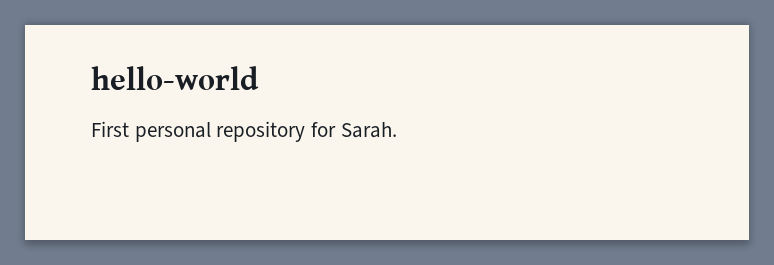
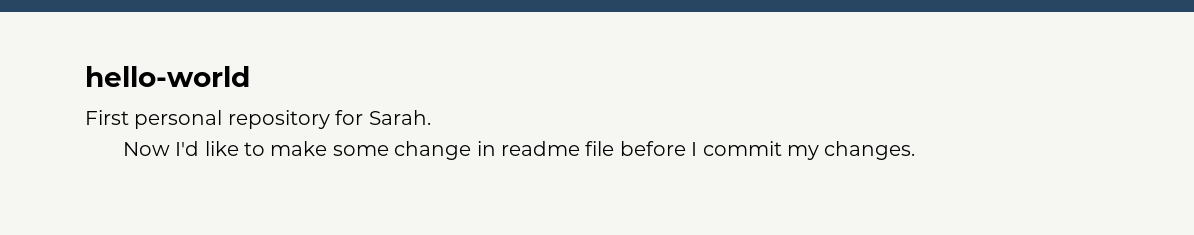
(397, 130) none -> [122,141,916,160] // Now I'd like to make some change in readme file before I commit my changes.

